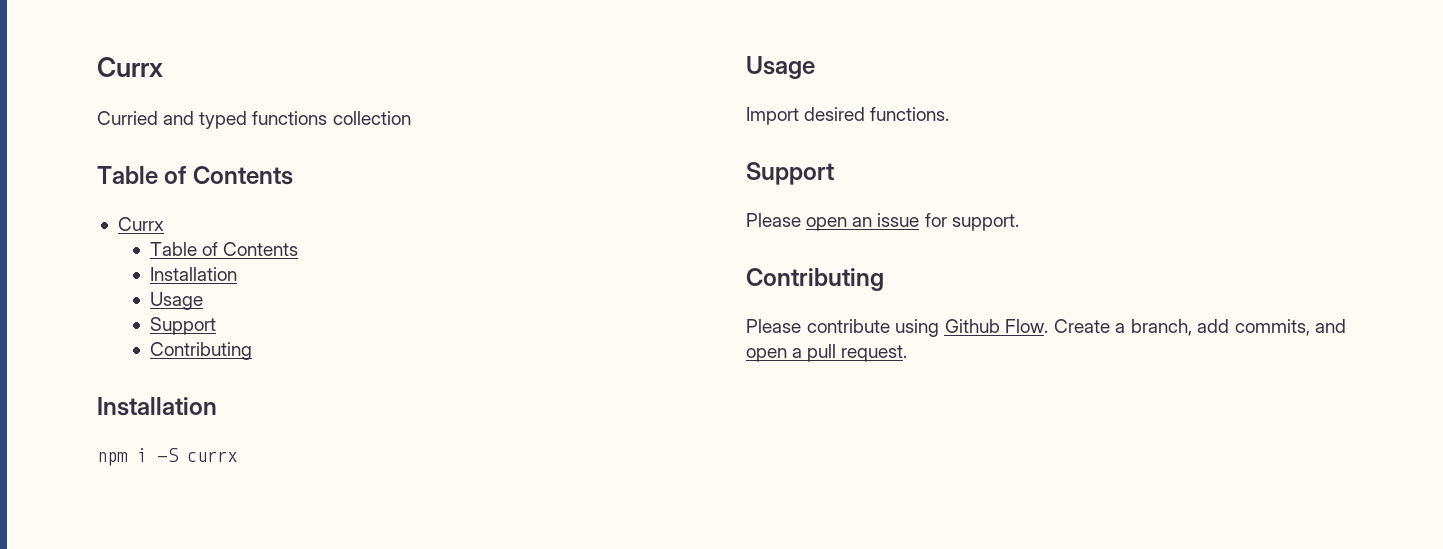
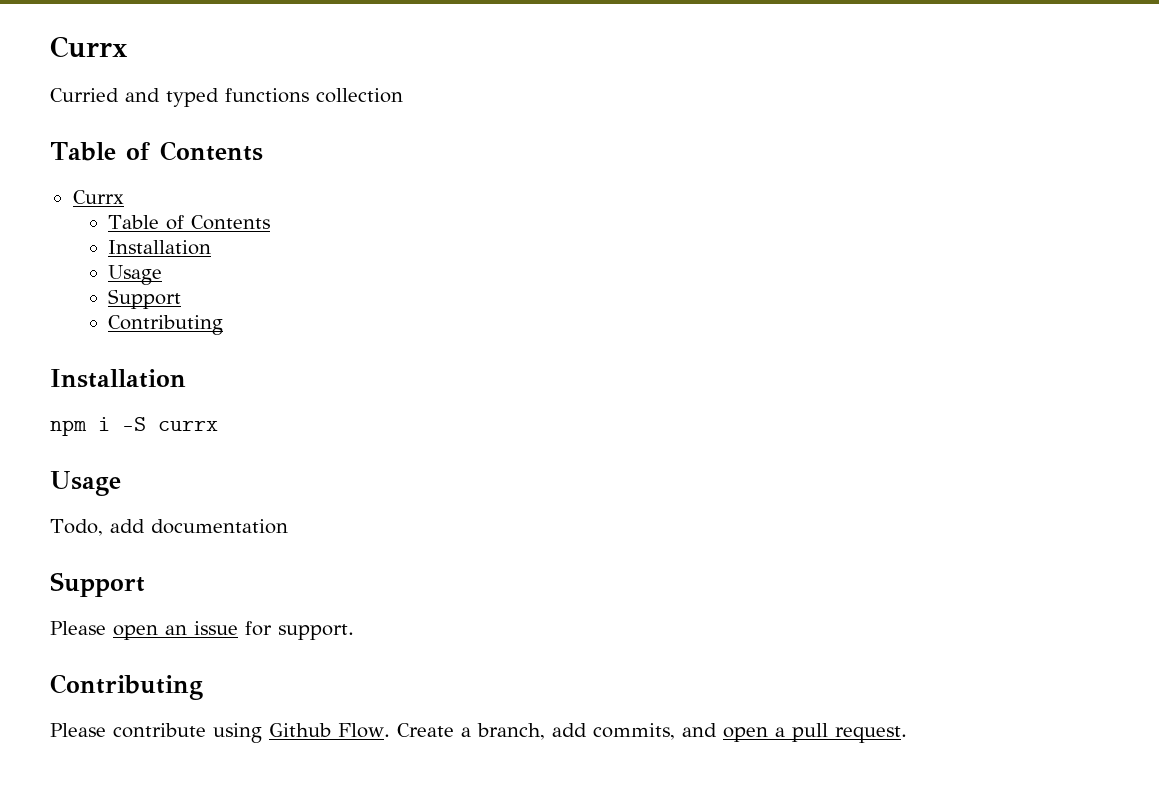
[746,107,950,125] Import desired functions. -> [50,519,288,536] Todo, add documentation

